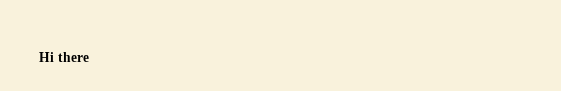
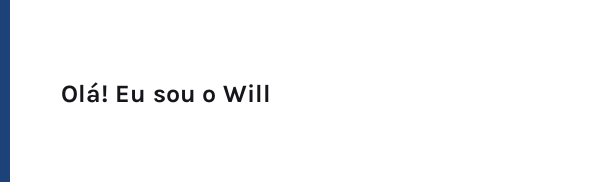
[39,52,89,62] Hi there -> [61,82,271,103] Olá! Eu sou o Will

